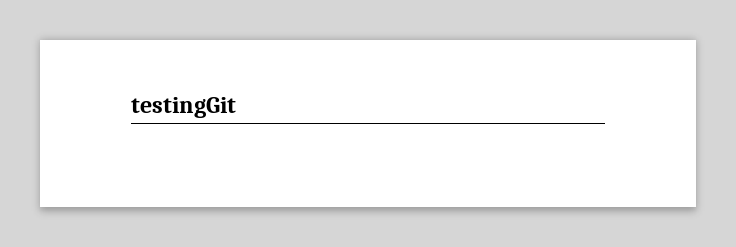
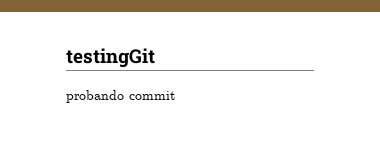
(236, 107) none -> [66,90,175,103] // probando commit

